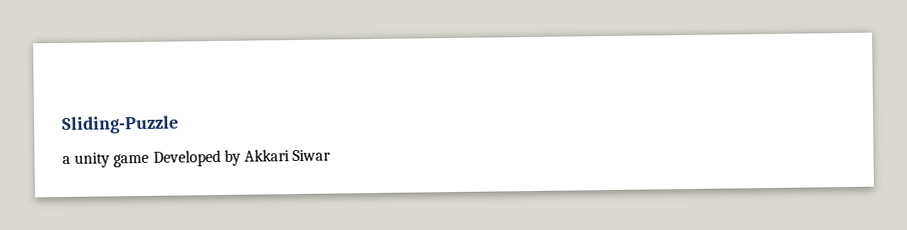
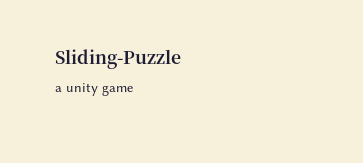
[152,149,332,167] Developed by Akkari Siwar -> (133, 90) none

